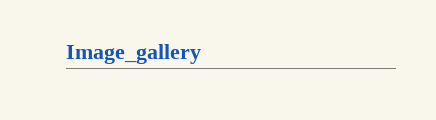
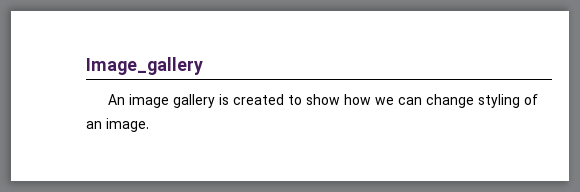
(201, 54) none -> [107,94,538,108] [86,118,149,132] // An image gallery is created to show how we can change styling of an image.

